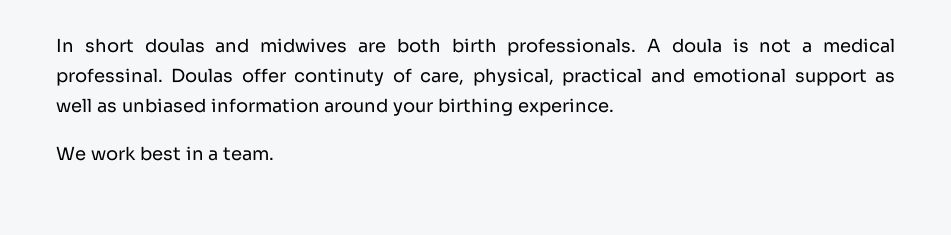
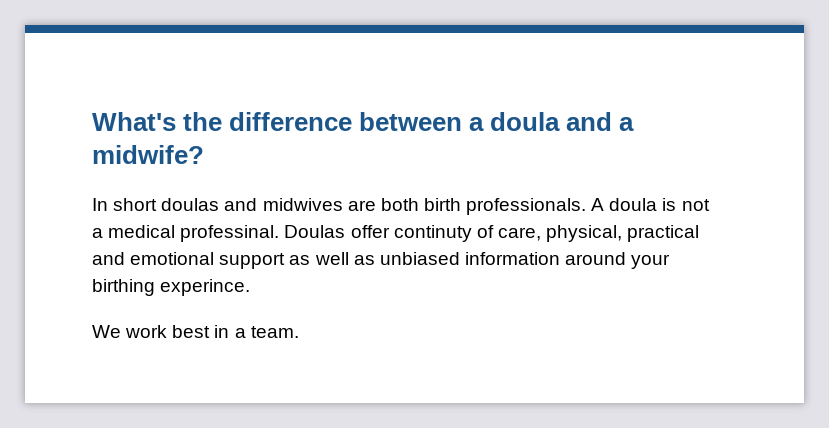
(56, 45) none -> [92,112,635,131] [92,145,204,164] What's the difference between a doula and a midwife? //

